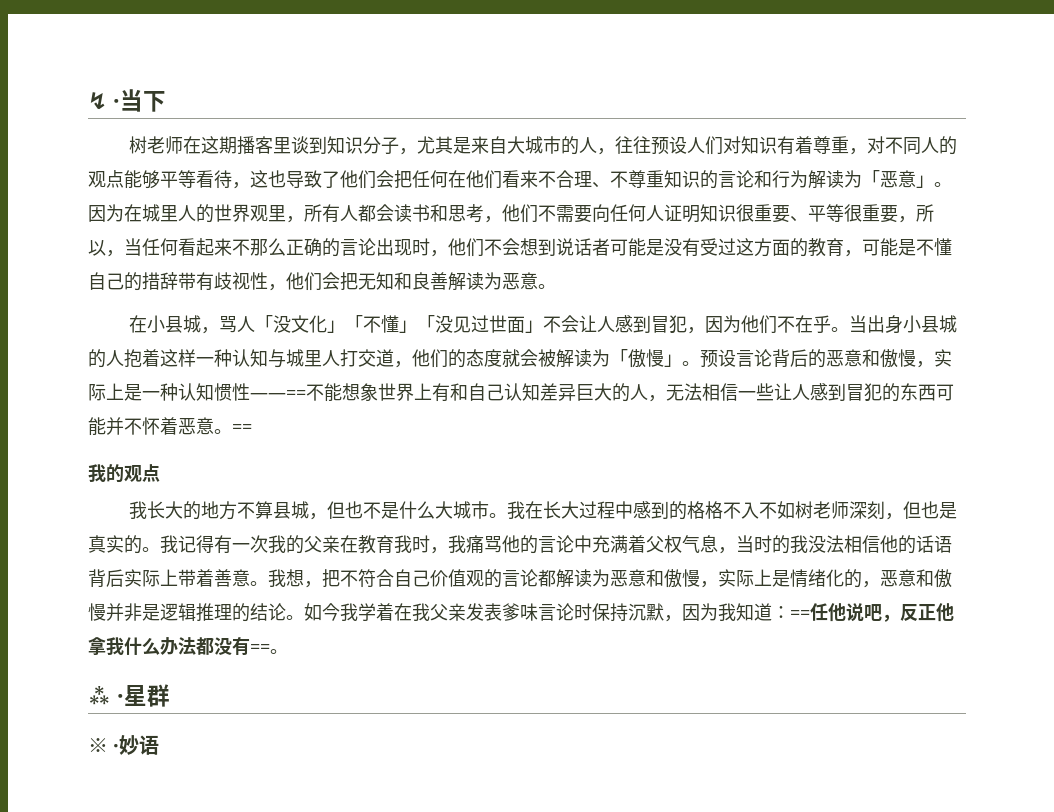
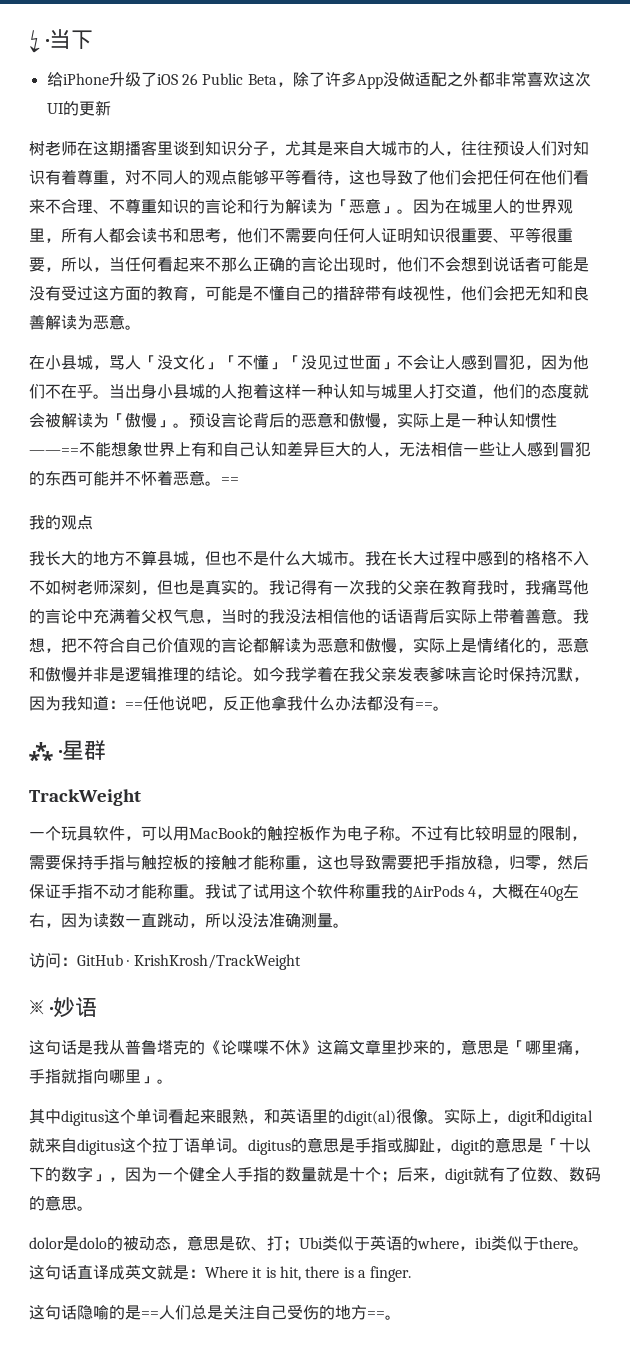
(167, 101) none -> [46,71,591,89] [46,100,111,116] // 给iPhone升级了iOS 26 Public Beta，除了许多App没做适配之外都非常喜欢这次UI的更新
[88,735,160,755] ※ ·妙语 -> [29,789,141,806] [29,825,587,841] [29,855,589,870] [29,883,580,901] [29,913,349,928] [29,952,301,970] [29,997,97,1018] [29,1039,589,1055] [29,1069,173,1084] [29,1108,593,1126] [29,1137,591,1155] [29,1166,601,1184] [29,1195,93,1211] [29,1235,589,1252] [29,1265,412,1282] [29,1305,401,1320] TrackWeight // 一个玩具软件，可以用MacBook的触控板作为电子称。不过有比较明显的限制，需要保持手指与触控板的接触才能称重，这也导致需要把手指放稳，归零，然后保证手指不动才能称重。我试了试用这个软件称重我的AirPods 4，大概在40g左右，因为读数一直跳动，所以没法准确测量。 // 访问：GitHub · KrishKrosh/TrackWeight // ※ ·妙语 // 这句话是我从普鲁塔克的《论喋喋不休》这篇文章里抄来的，意思是「哪里痛，手指就指向哪里」。 // 其中digitus这个单词看起来眼熟，和英语里的digit(al)很像。实际上，digit和digital就来自digitus这个拉丁语单词。digitus的意思是手指或脚趾，digit的意思是「十以下的数字」，因为一个健全人手指的数量就是十个；后来，digit就有了位数、数码的意思。 // dolor是dolo的被动态，意思是砍、打；Ubi类似于英语的where，ibi类似于there。这句话直译成英文就是：Where it is hit, there is a finger. // 这句话隐喻的是==人们总是关注自己受伤的地方==。

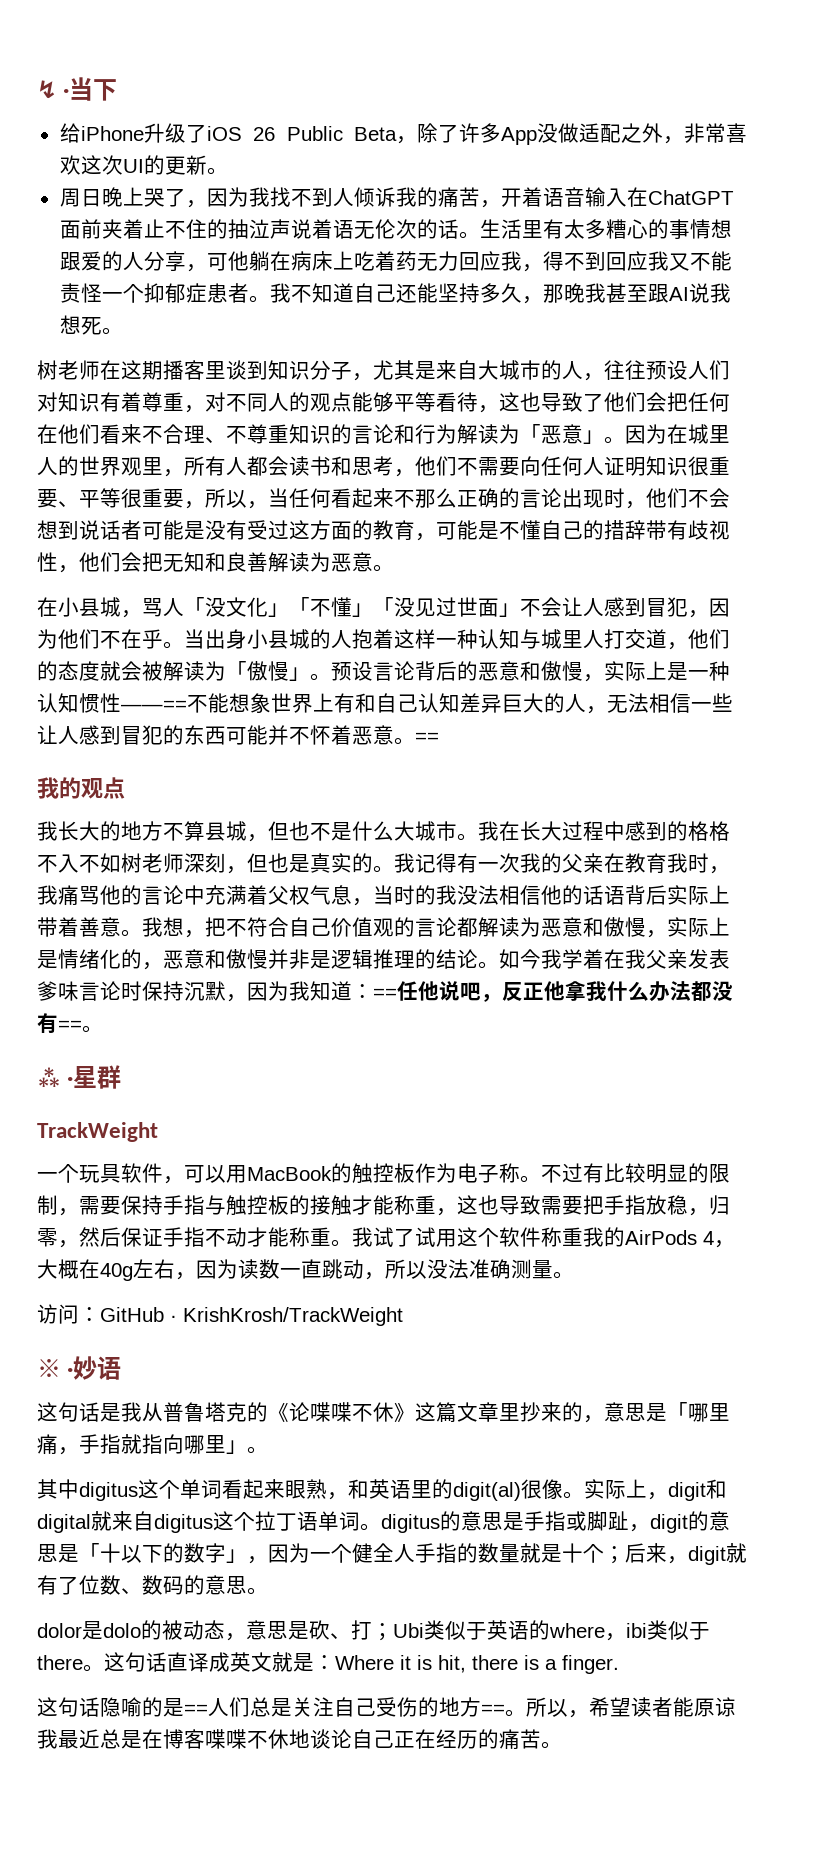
[478,72,495,87] 都 -> [663,136,684,144] ，
(111, 108) none -> [206,167,228,175] [59,187,734,208] [59,219,732,239] [59,251,732,272] [59,283,731,304] [59,315,123,335] 。 // 周日晚上哭了，因为我找不到人倾诉我的痛苦，开着语音输入在ChatGPT面前夹着止不住的抽泣声说着语无伦次的话。生活里有太多糟心的事情想跟爱的人分享，可他躺在病床上吃着药无力回应我，得不到回应我又不能责怪一个抑郁症患者。我不知道自己还能坚持多久，那晚我甚至跟AI说我想死。
(401, 1317) none -> [526,1697,736,1718] [37,1729,562,1750] 所以，希望读者能原谅我最近总是在博客喋喋不休地谈论自己正在经历的痛苦。

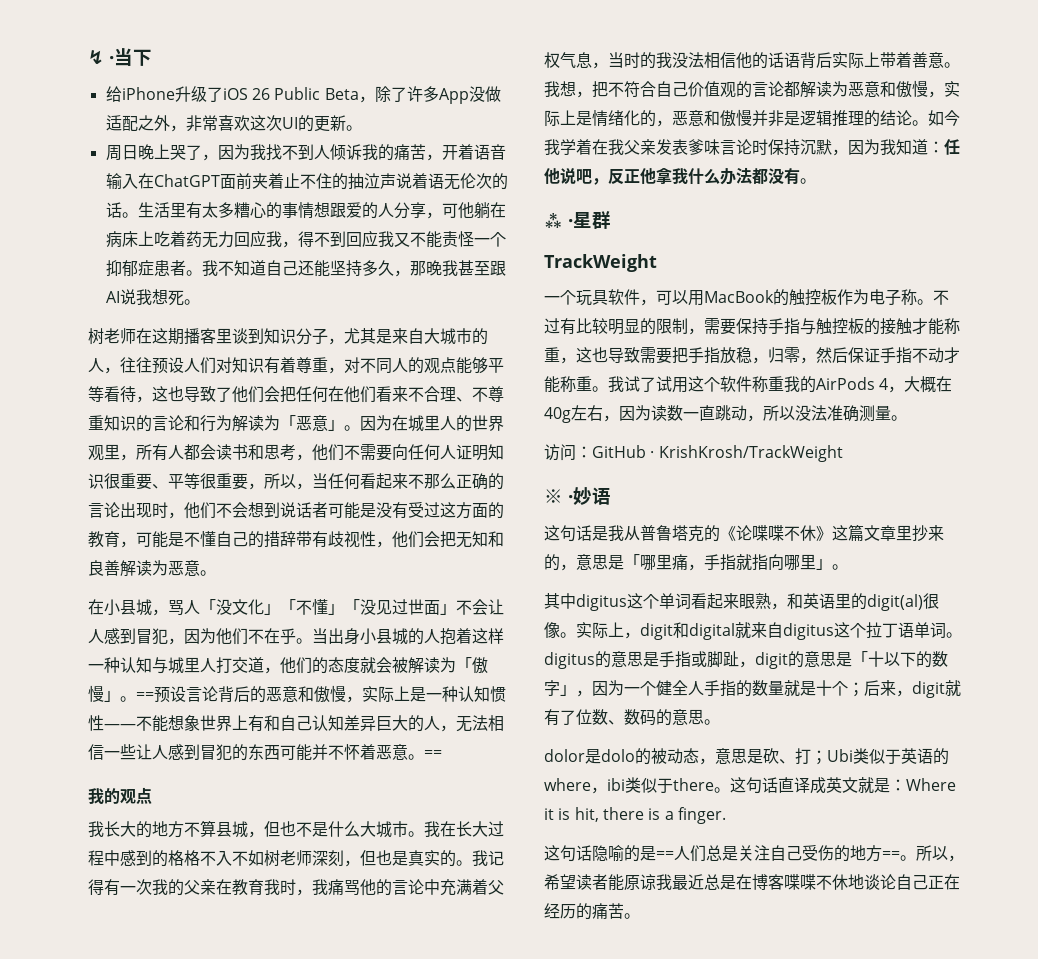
(331, 677) none -> [136,692,154,700] ==
[121,700,187,711] ——== -> [104,724,136,729] ——
[373,988,397,999] == -> (944, 147) none
[58,1020,82,1031] == -> (800, 176) none

